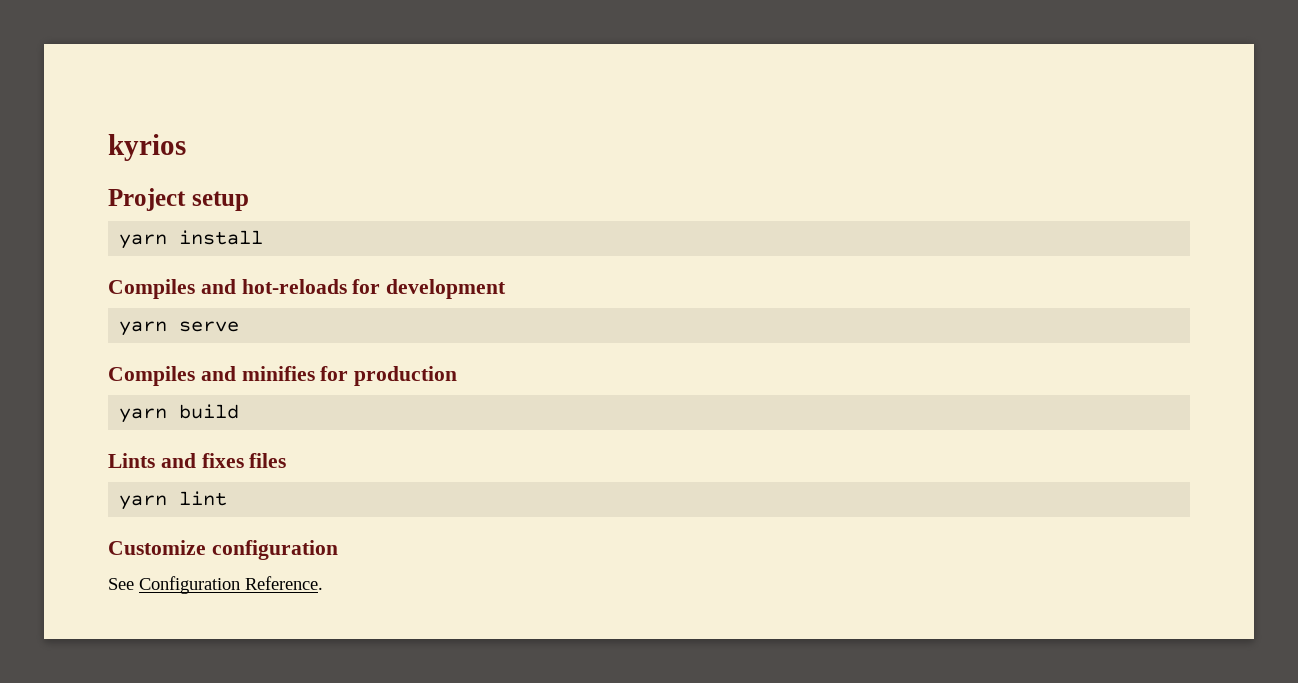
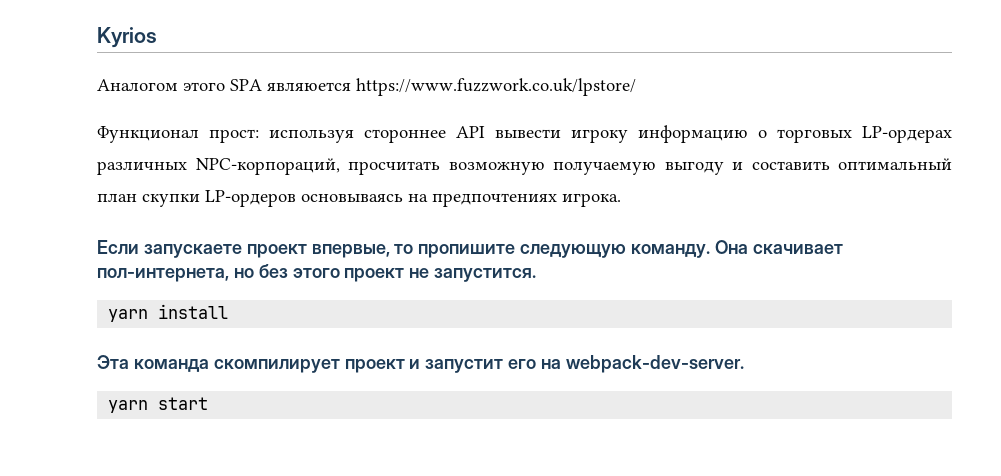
[108,134,186,161] [108,188,249,211] [119,230,264,249] [108,279,507,299] [119,321,240,336] [108,366,458,386] [119,404,240,423] [108,453,287,468] [119,491,228,510] [108,540,338,560] [108,576,323,594] kyrios // Project setup // yarn install // Compiles and hot-reloads for development // yarn serve // Compiles and minifies for production // yarn build // Lints and fixes files // yarn lint // Customize configuration // See Configuration Reference. -> [97,27,157,48] [97,78,636,96] [97,125,952,143] [97,158,952,175] [97,190,621,207] [97,240,843,258] [97,264,537,282] [108,304,229,322] [97,355,744,373] [108,397,209,413] Kyrios // Аналогом этого SPA являюется https://www.fuzzwork.co.uk/lpstore/ // Функционал прост: используя стороннее API вывести игроку информацию о торговых LP-ордерах различных NPC-корпораций, просчитать возможную получаемую выгоду и составить оптимальный план скупки LP-ордеров основываясь на предпочтениях игрока. // Если запускаете проект впервые, то пропишите следующую команду. Она скачивает пол-интернета, но без этого проект не запустится. // yarn install // Эта команда скомпилирует проект и запустит его на webpack-dev-server. // yarn start

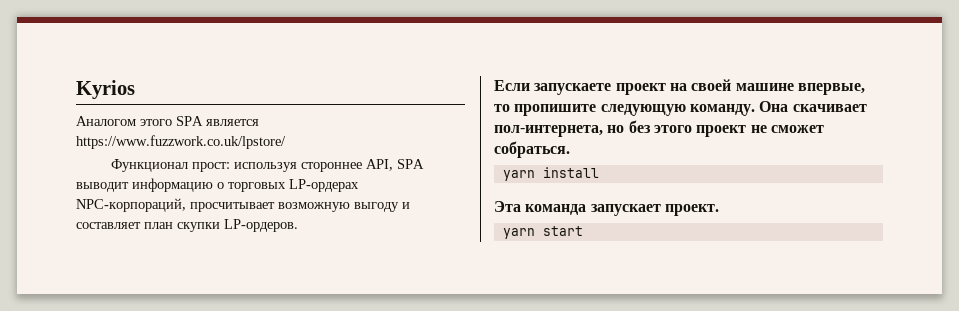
[267,82,351,91] являюется -> [206,119,259,126] является
[456,126,628,143] API вывести игроку -> [366,159,425,171] [76,182,129,192] API, SPA выводит
[97,158,952,175] [97,190,621,207] различных NPC-корпораций, просчитать возможную получаемую выгоду и составить оптимальный план скупки LP-ордеров основываясь на предпочтениях игрока. -> [76,198,410,212] [76,219,298,232] NPC-корпораций, просчитывает возможную выгоду и составляет план скупки LP-ордеров.
(307, 251) none -> [669,79,794,91] на своей машине
[434,268,537,282] запустится. -> [770,125,824,133] [494,141,570,158] сможет собраться.
[213,355,744,373] скомпилирует проект и запустит его на webpack-dev-server. -> [590,204,719,216] запускает проект.

